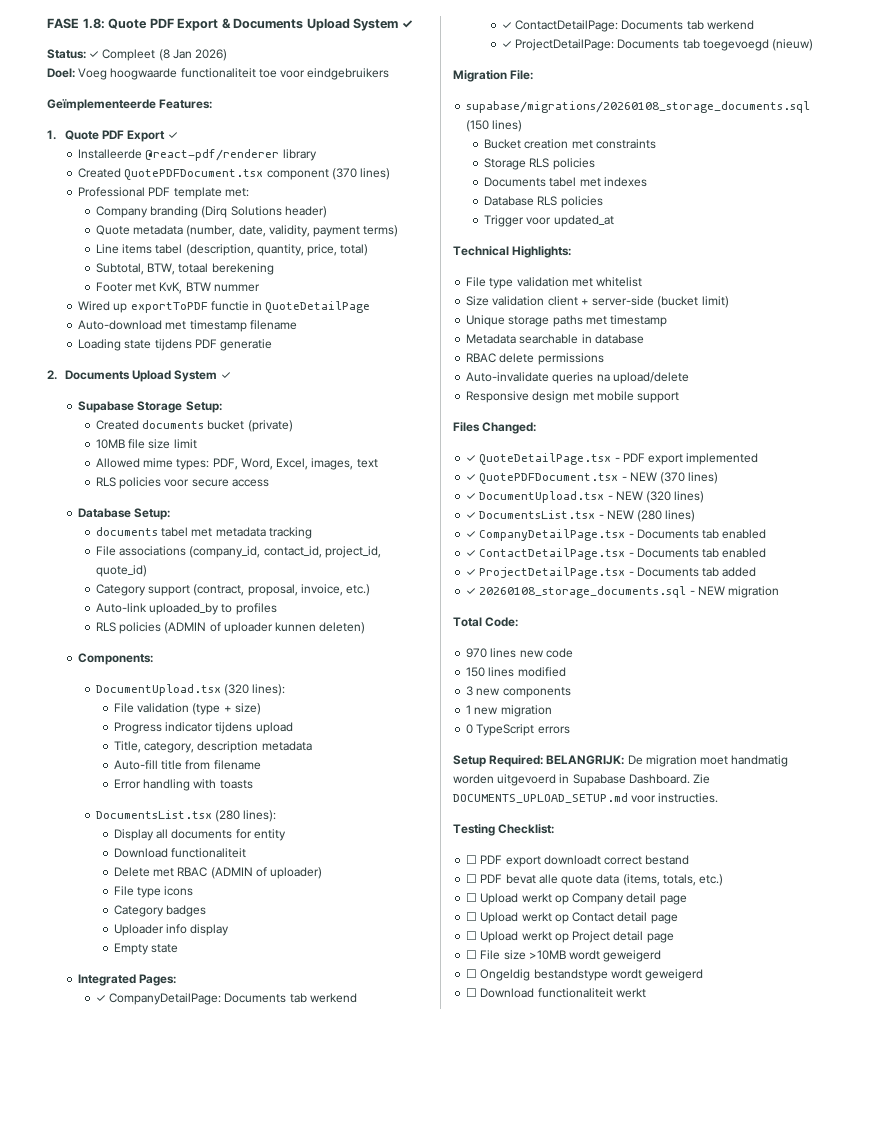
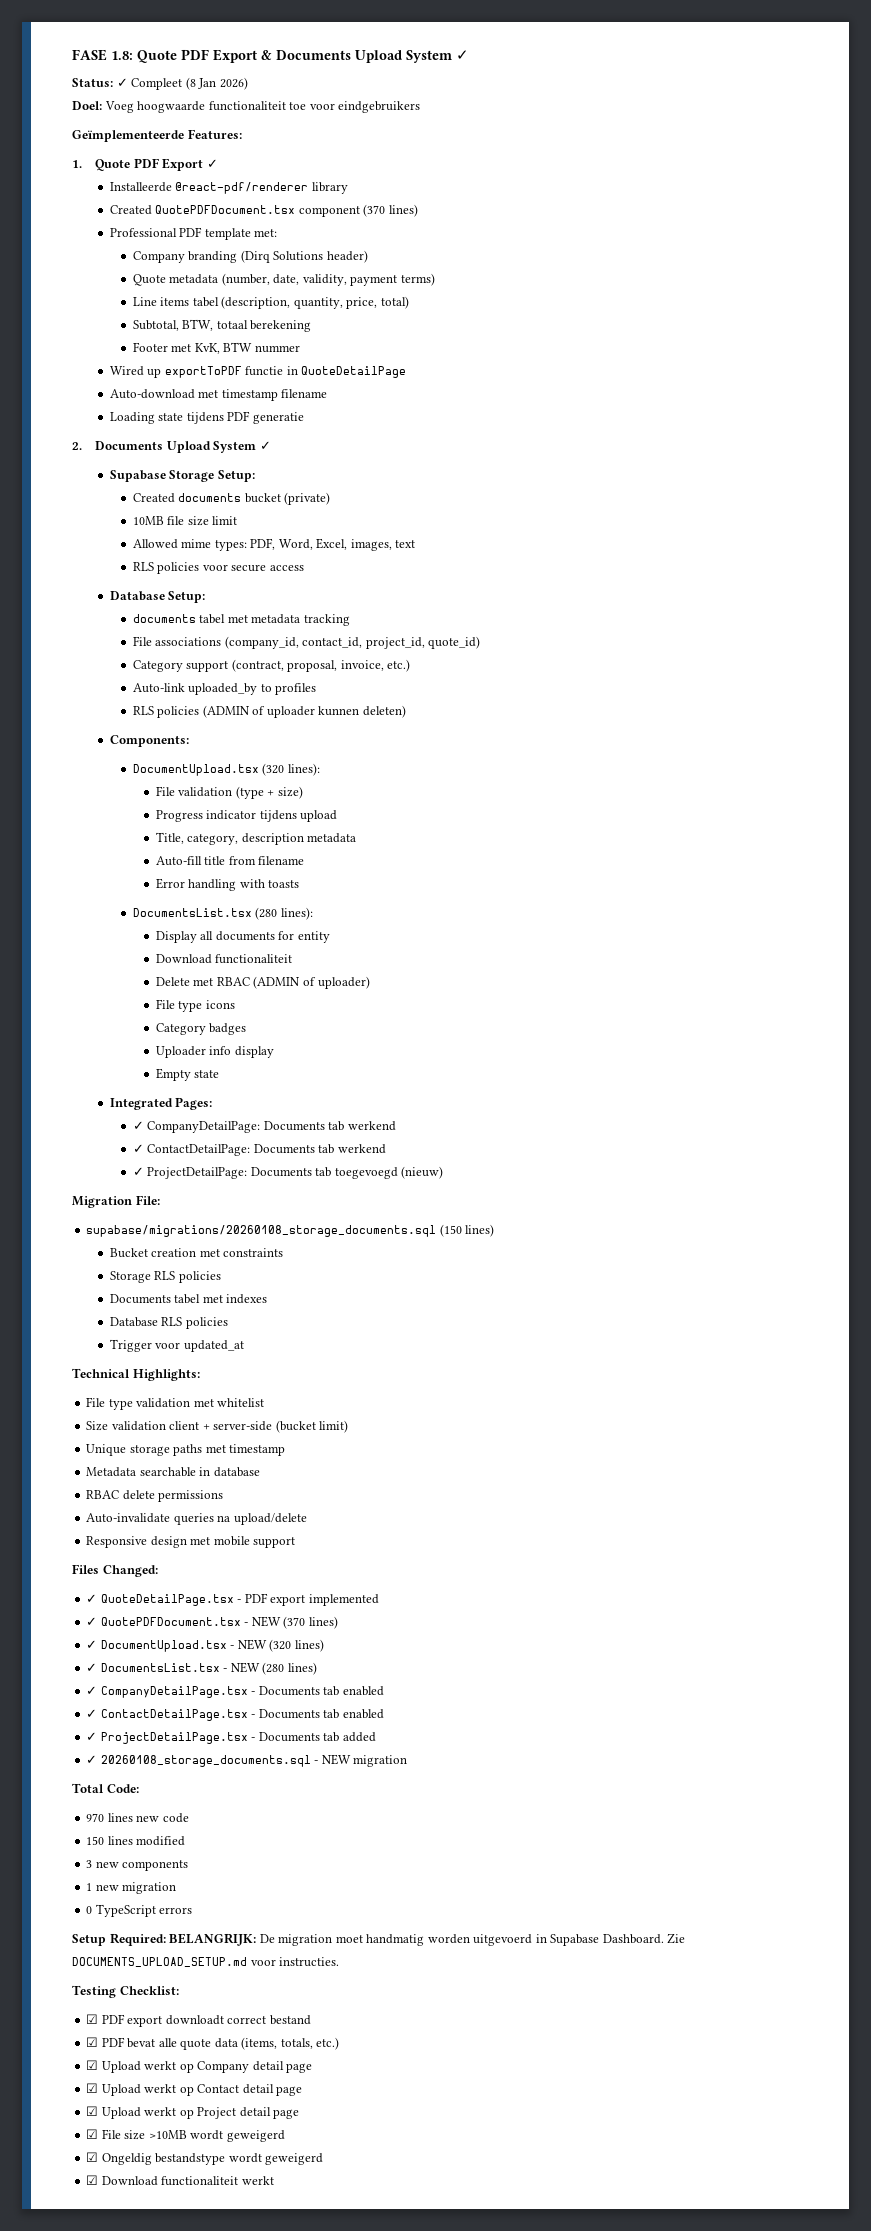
[466,855,478,864] ☐ -> [86,2014,99,2024] ☑
[466,874,478,883] ☐ -> [86,2037,99,2047] ☑
[466,893,478,902] ☐ -> [86,2060,99,2070] ☑
[466,912,478,921] ☐ -> [86,2083,99,2093] ☑
[466,931,478,940] ☐ -> [86,2106,99,2116] ☑
[466,950,478,959] ☐ -> [86,2129,99,2139] ☑
[466,969,478,978] ☐ -> [86,2152,99,2162] ☑
[466,988,478,997] ☐ -> [86,2175,99,2185] ☑

